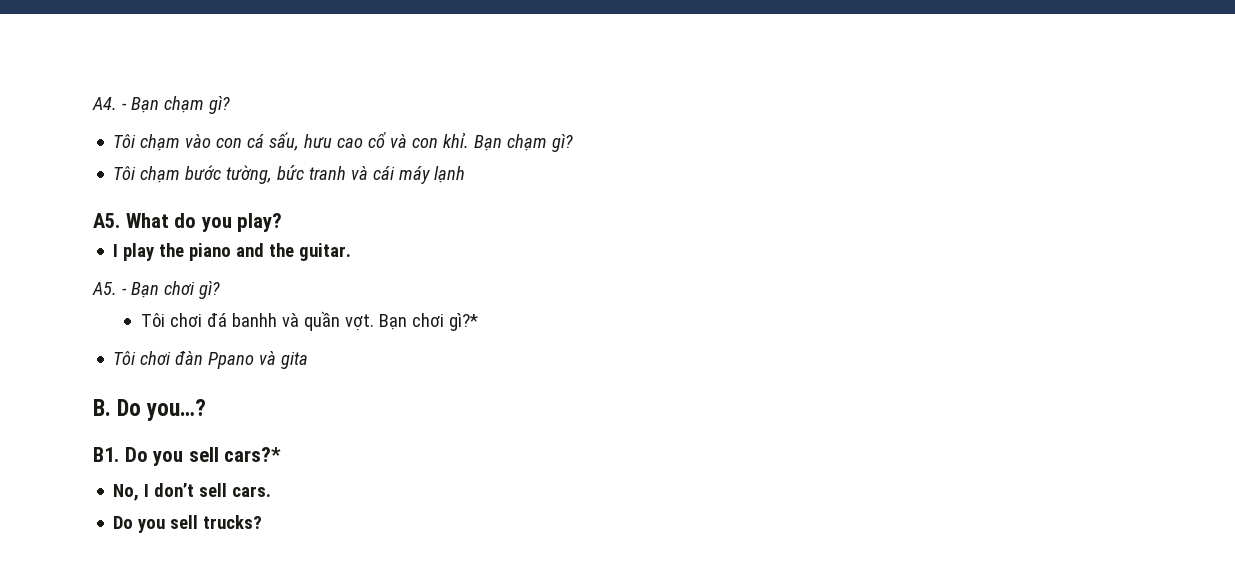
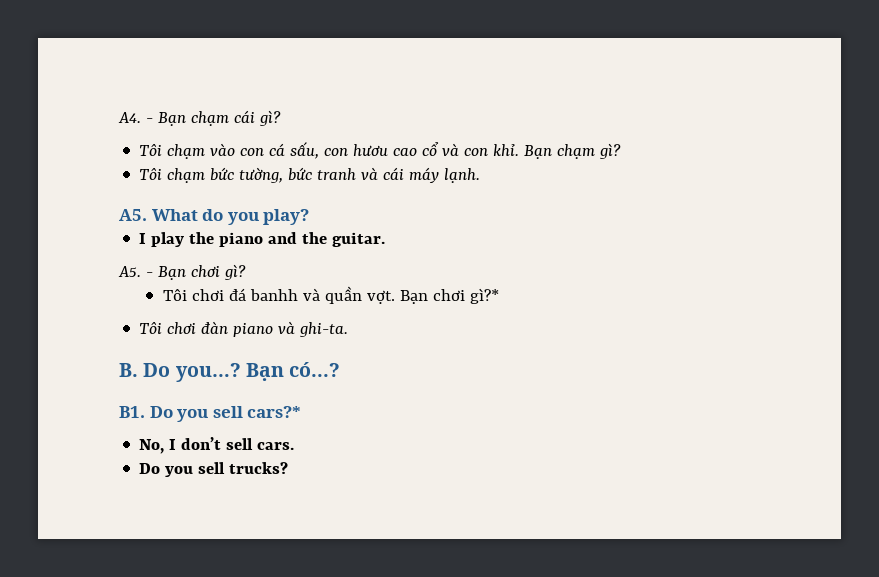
(204, 104) none -> [233,110,255,123] cái
[304,134,333,148] hưu -> [324,144,389,156] con hươu
[185,165,222,180] bước -> [210,167,235,181] bức
[434,166,466,183] lạnh -> [444,168,481,183] lạnh.
[208,351,309,369] Ppano và gita -> [233,321,349,337] piano và ghi-ta.
(207, 410) none -> [245,362,341,381] Bạn có...?

